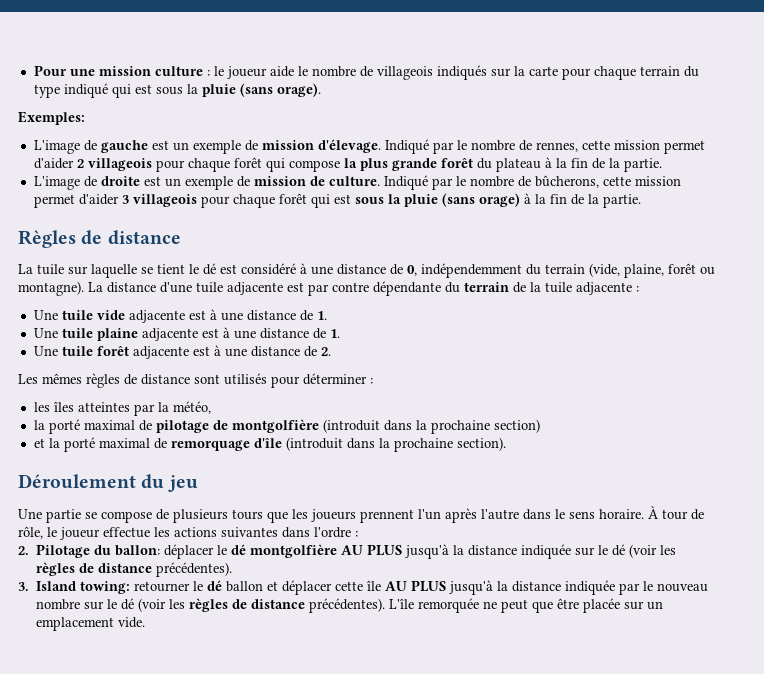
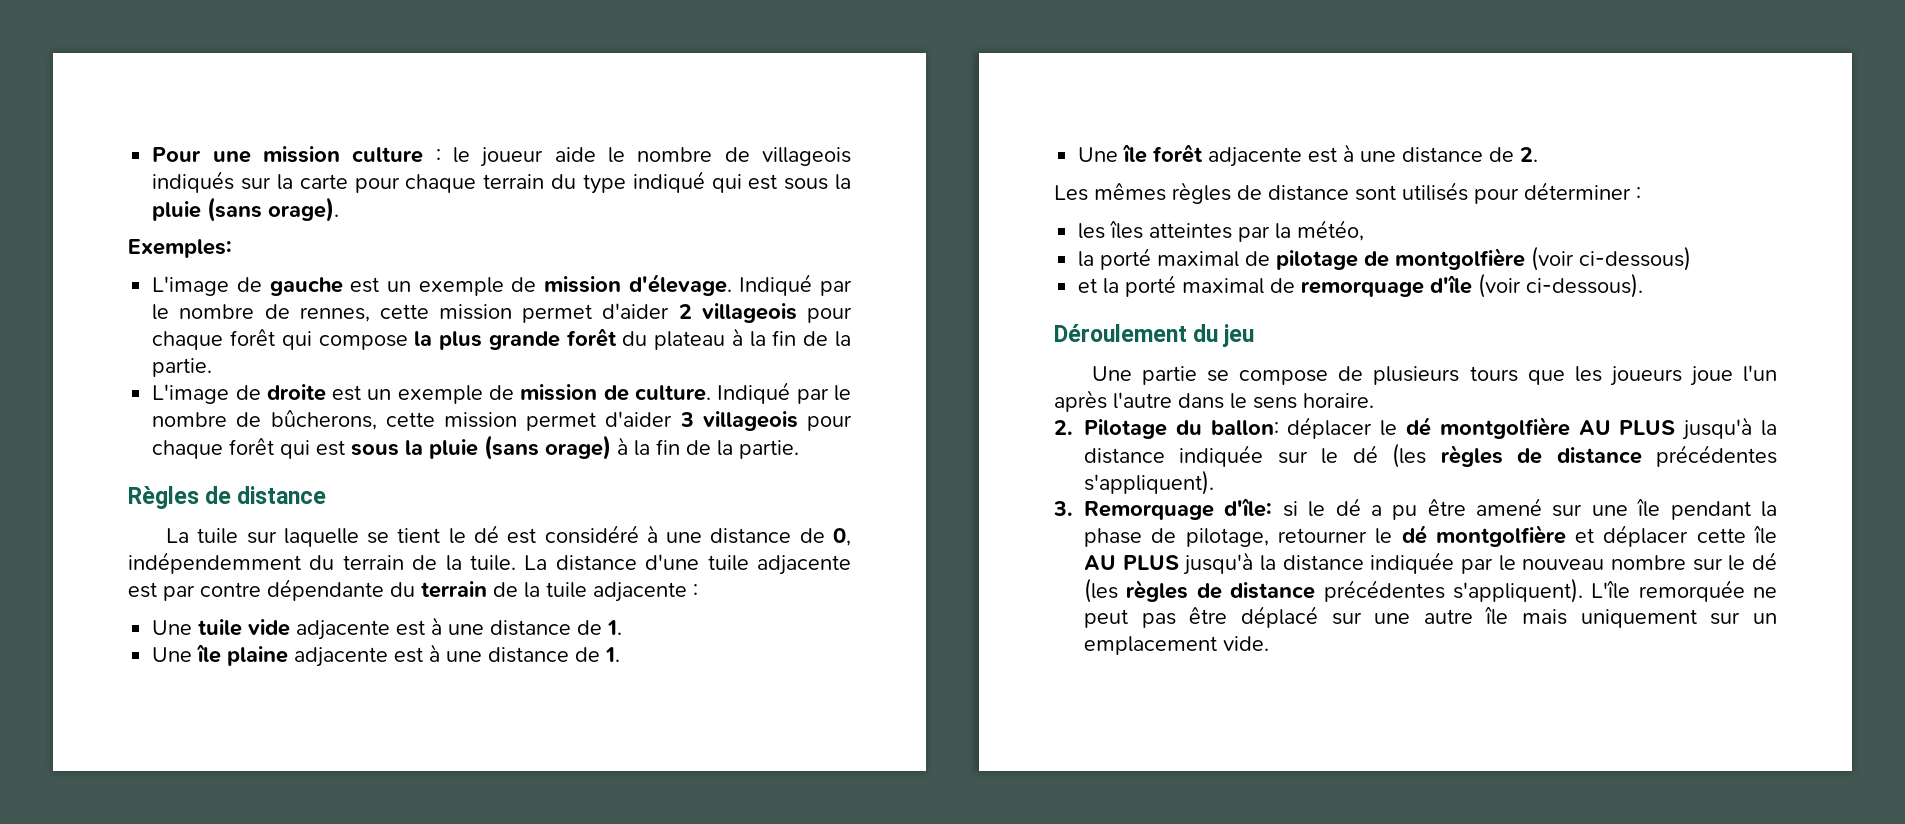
[589,263,715,278] [18,281,84,296] (vide, plaine, forêt ou montagne). -> [412,555,516,571] de la tuile.
[61,328,93,338] tuile -> [196,644,222,663] île
[61,346,93,356] tuile -> [1122,144,1148,163] île
[322,419,540,434] (introduit dans la prochaine section) -> [1531,246,1692,271] (voir ci-dessous)
[285,437,506,452] (introduit dans la prochaine section). -> [1478,273,1644,298] (voir ci-dessous).
[360,509,414,523] prennent -> [1689,366,1733,386] joue
[648,506,704,520] [18,526,358,540] À tour de rôle, le joueur effectue les actions suivantes dans l'ordre : -> (1374, 400) none
[629,544,677,558] [36,562,233,577] (voir les règles de distance précédentes). -> [1392,443,1777,468] [1084,470,1214,495] (les règles de distance précédentes s'appliquent).
[36,581,131,594] Island towing: -> [1084,498,1777,520] [1084,528,1269,547] Remorquage d'île: si le dé a pu être amené sur une île pendant la phase de pilotage,
[226,581,264,592] ballon -> [1435,525,1566,547] montgolfière
[138,598,386,613] (voir les règles de distance précédentes). -> [1084,578,1583,603] (les règles de distance précédentes s'appliquent).
[532,598,621,613] que être placée -> [1141,606,1697,628] pas être déplacé sur une autre île mais uniquement

